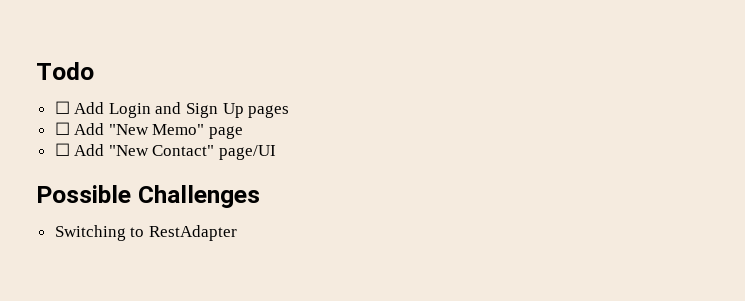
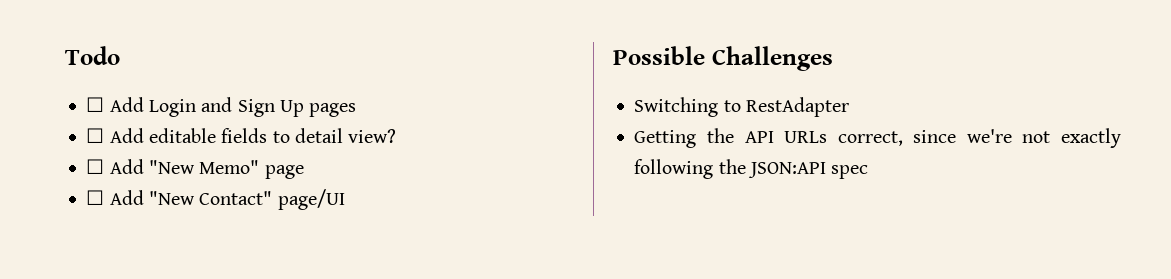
(290, 111) none -> [86,128,397,143] // ☐ Add editable fields to detail view?
(237, 233) none -> [634,128,1121,148] [634,159,869,179] // Getting the API URLs correct, since we're not exactly following the JSON:API spec

